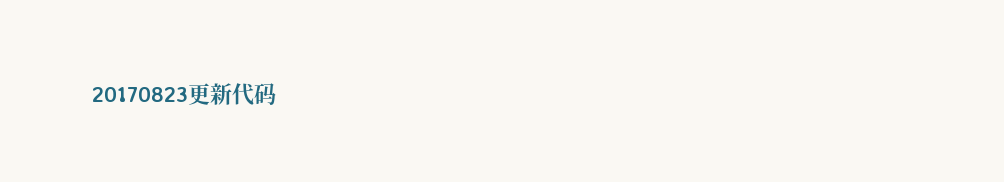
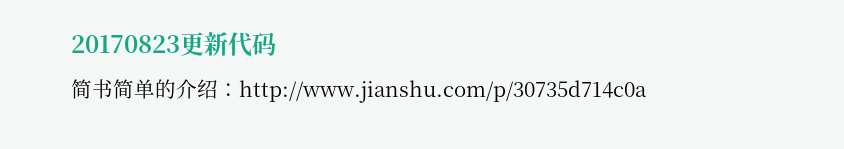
(276, 94) none -> [71,79,647,103] // 简书简单的介绍：http://www.jianshu.com/p/30735d714c0a

